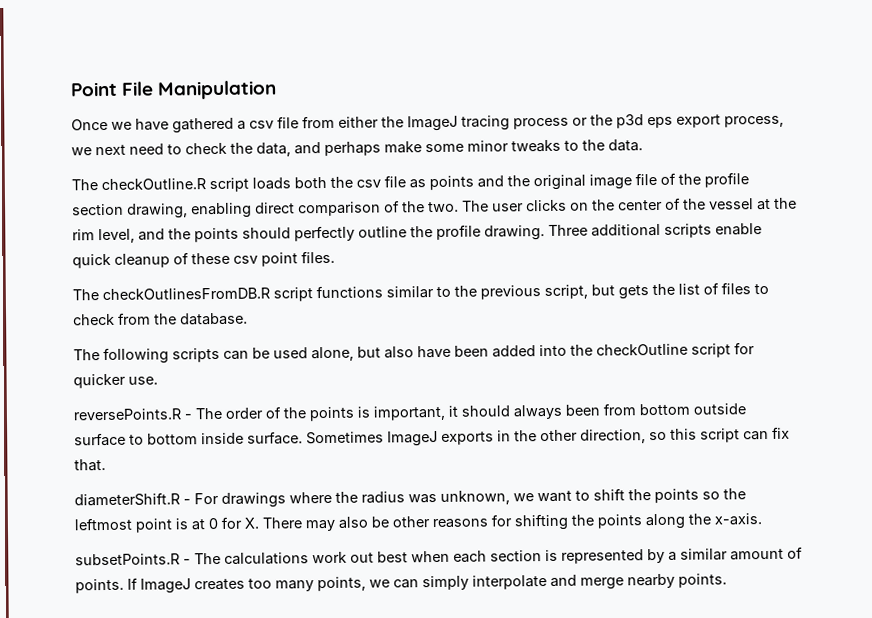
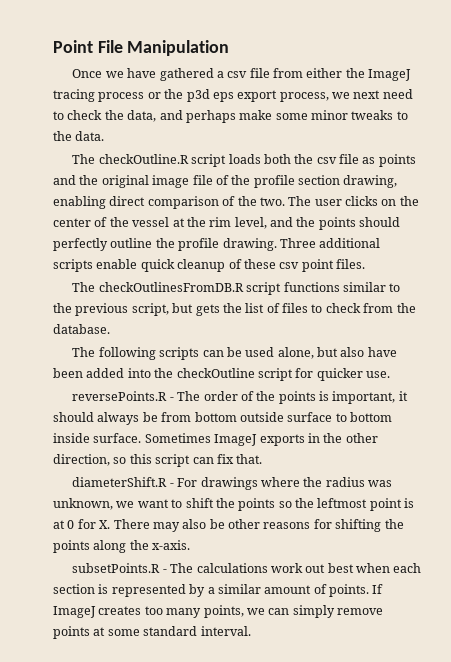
[565,404,600,416] been -> [142,412,158,422] be
[472,573,727,590] interpolate and merge nearby points. -> [337,608,383,615] [53,626,251,639] remove points at some standard interval.

